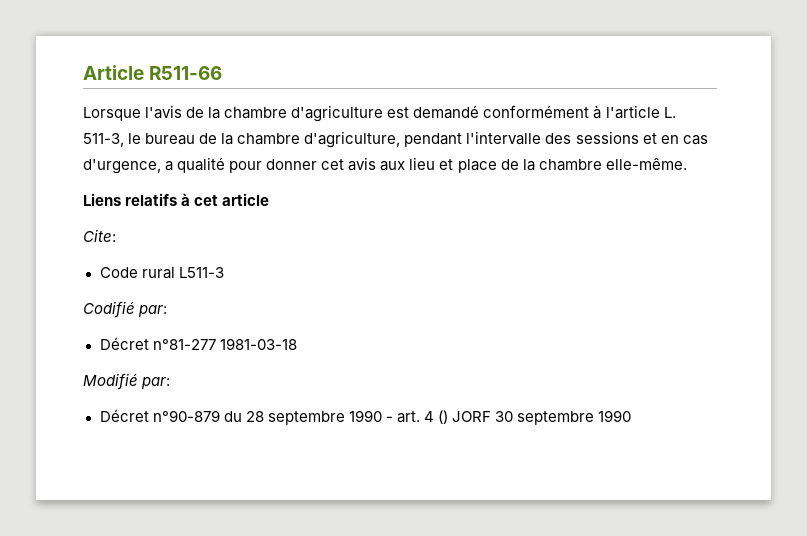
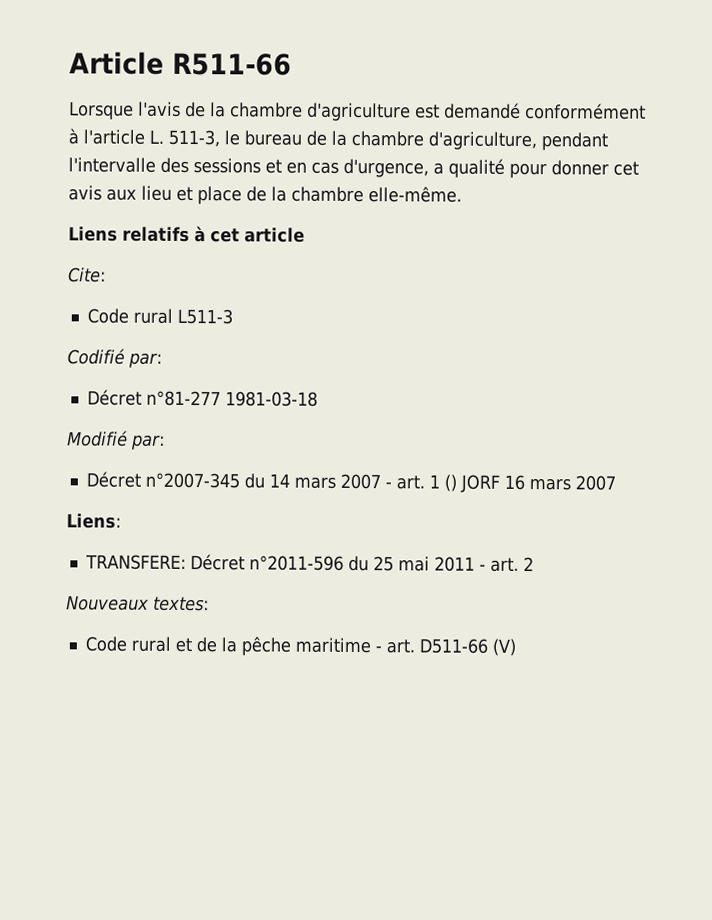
[152,410,434,425] n°90-879 du 28 septembre 1990 - art. 4 -> [144,472,440,490] n°2007-345 du 14 mars 2007 - art. 1
[495,410,632,425] 30 septembre 1990 -> [503,474,616,491] [66,513,121,529] [84,554,534,572] [66,595,209,612] [84,636,516,656] 16 mars 2007 // Liens: // TRANSFERE: Décret n°2011-596 du 25 mai 2011 - art. 2 // Nouveaux textes: // Code rural et de la pêche maritime - art. D511-66 (V)

